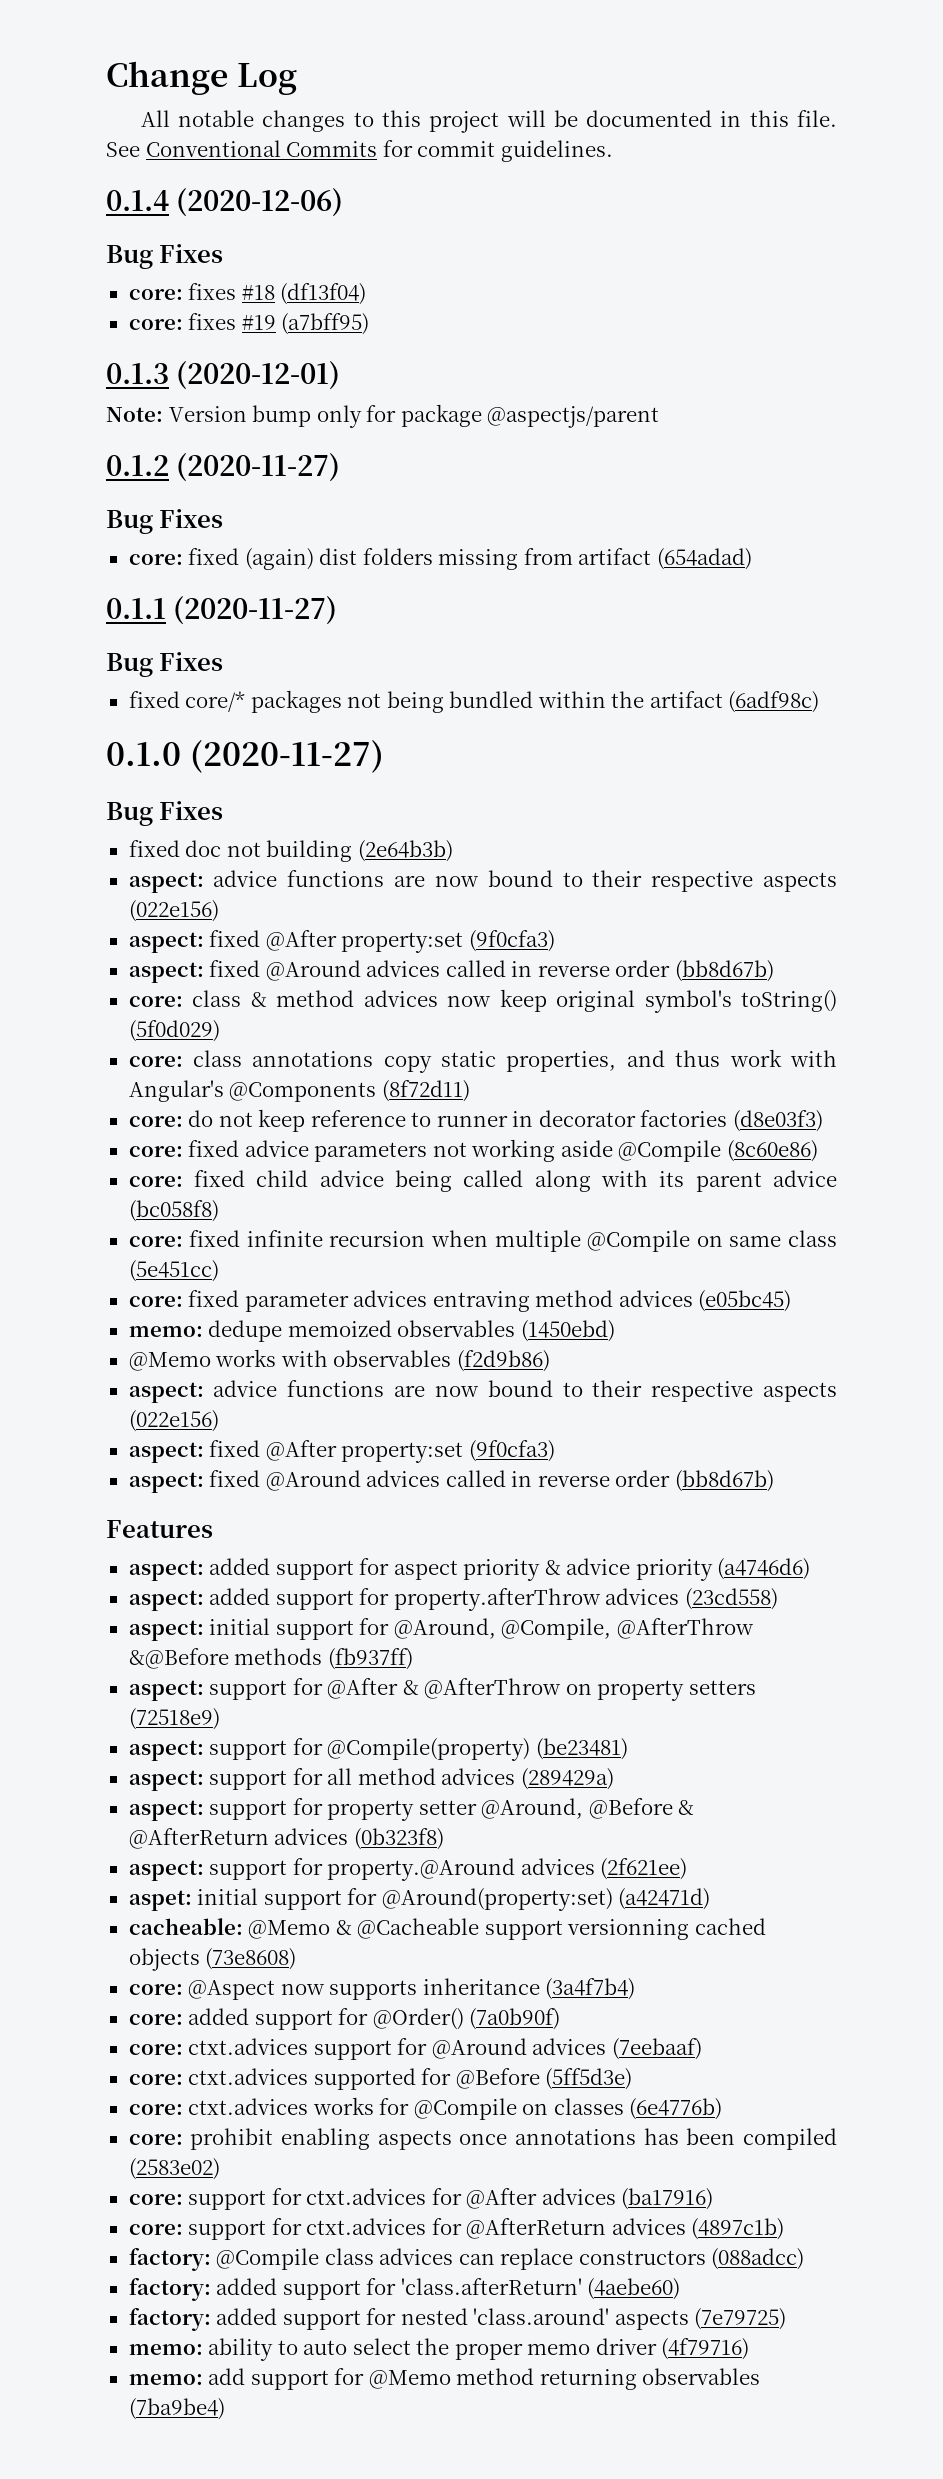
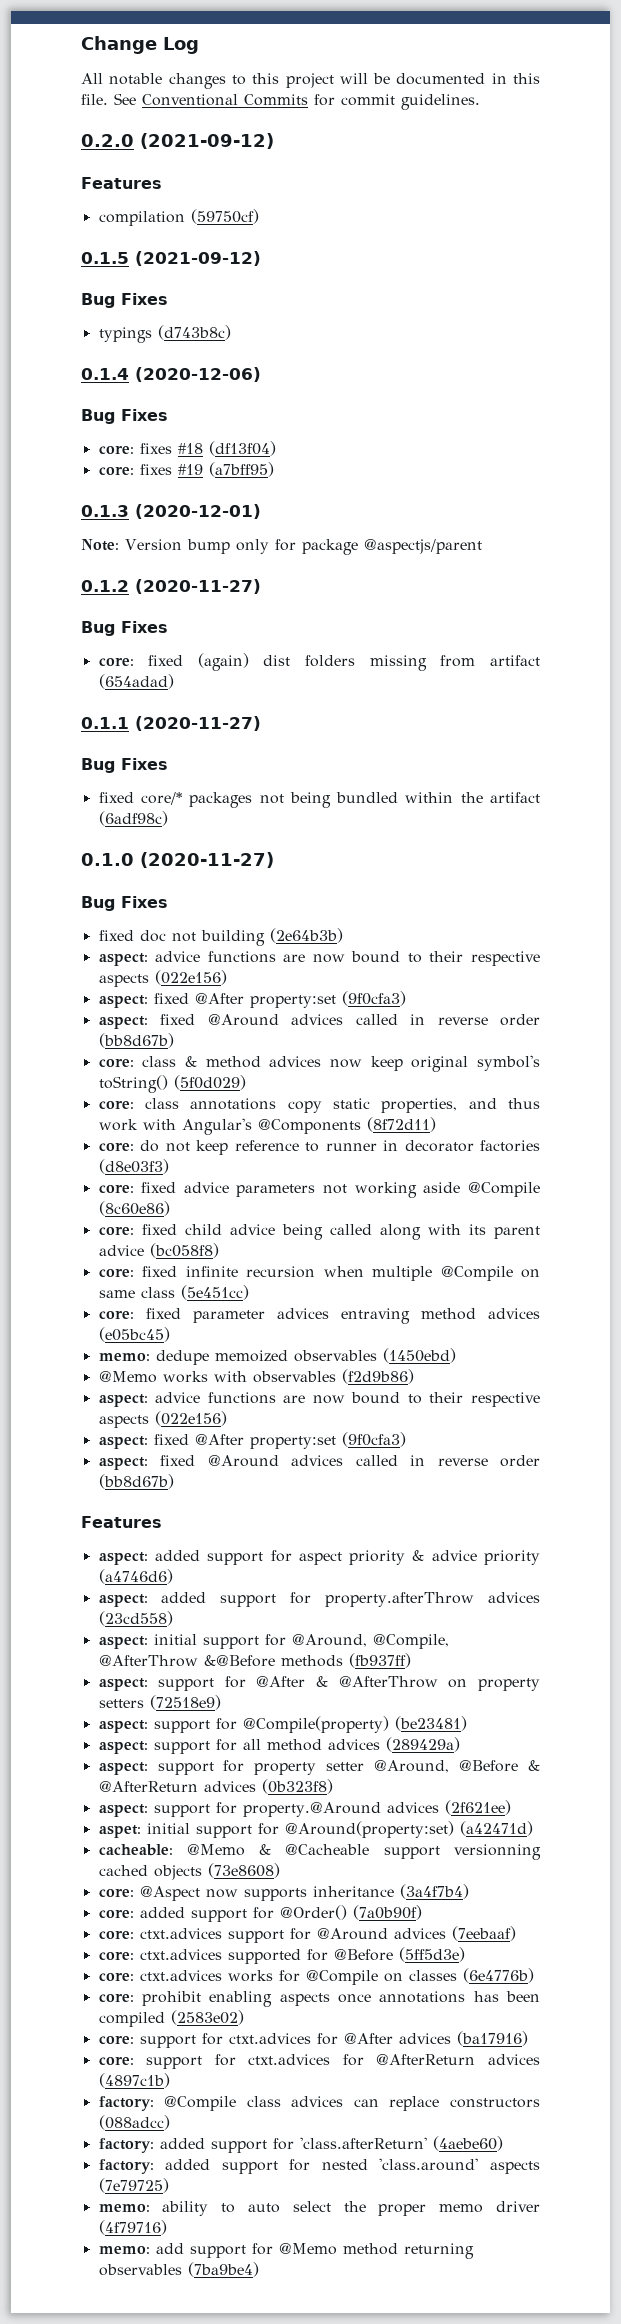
(613, 151) none -> [81,133,274,149] [81,177,162,189] [98,209,259,226] [81,251,261,266] [81,293,168,308] [98,325,231,343] // 0.2.0 (2021-09-12) // Features // compilation (59750cf) // 0.1.5 (2021-09-12) // Bug Fixes // typings (d743b8c)

